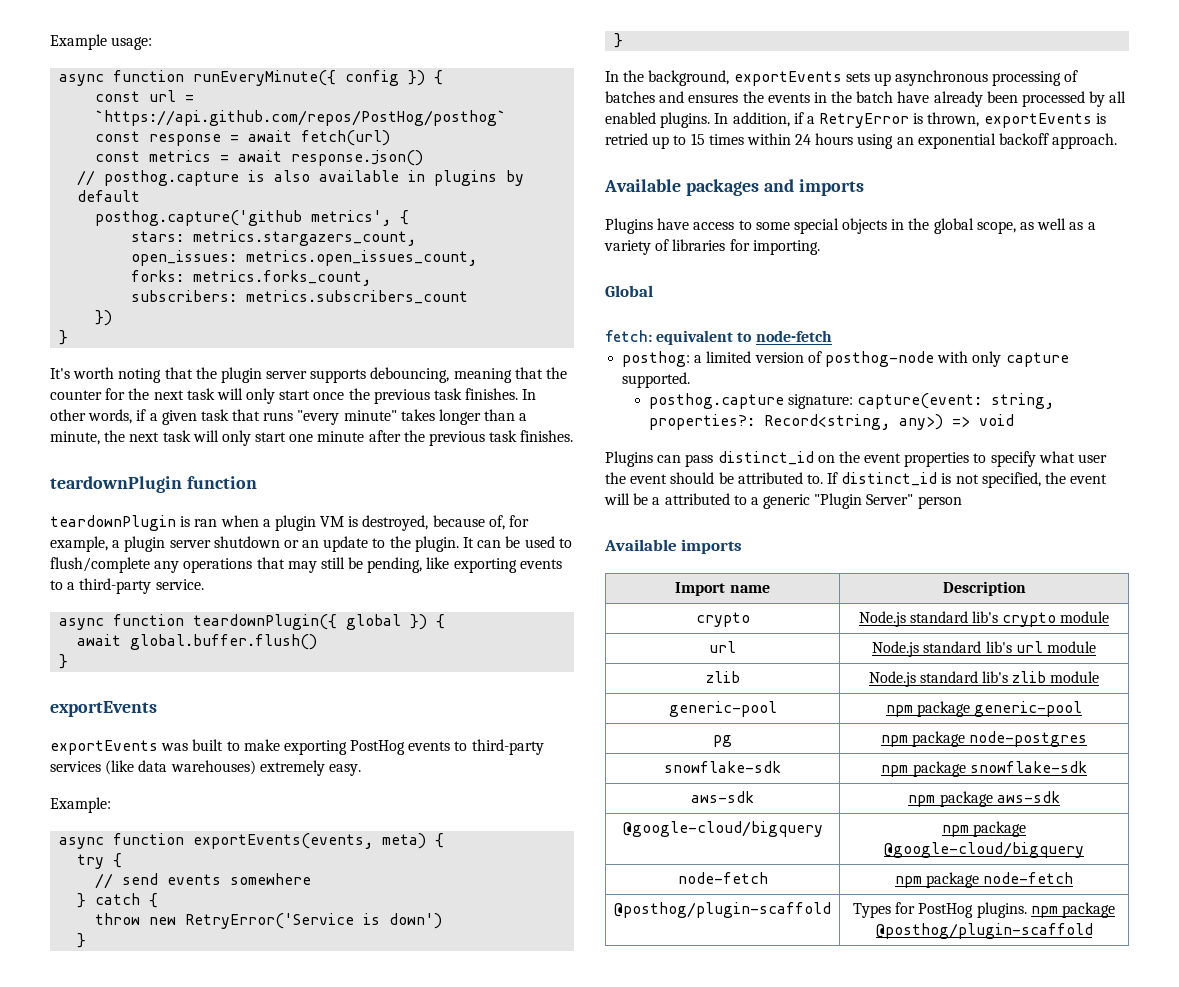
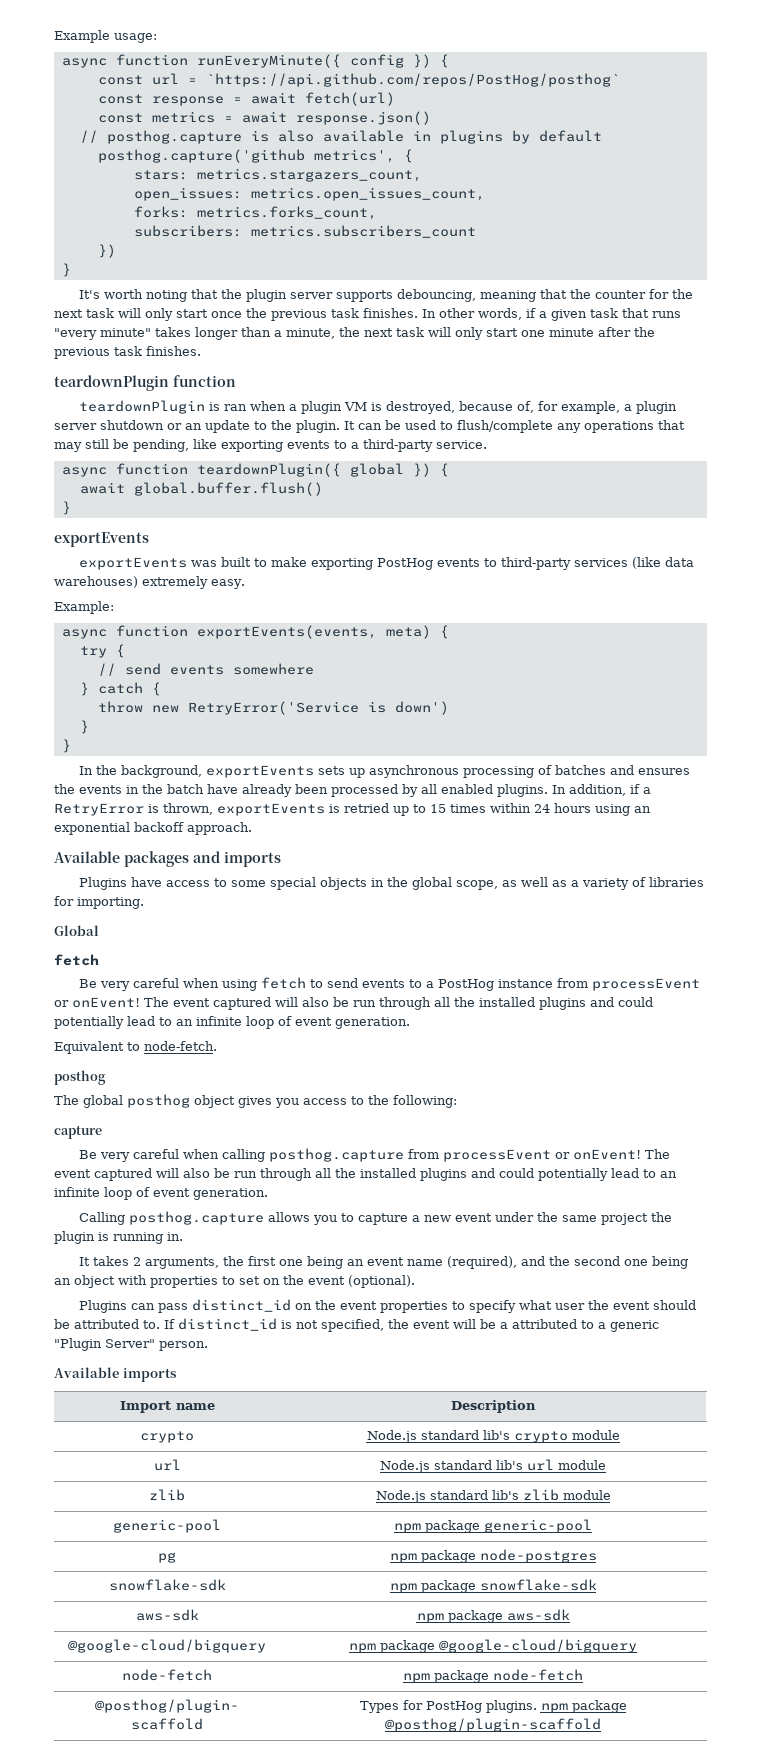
[605,330,832,345] [622,351,1069,367] [622,372,691,388] [648,393,1054,409] [648,414,1014,430] fetch: equivalent to node-fetch // posthog: a limited version of posthog-node with only capture supported. // posthog.capture signature: capture(event: string, properties?: Record<string, any>) => void -> [54,954,99,966] [79,977,701,991] [54,997,653,1010] [54,1016,410,1029] [54,1041,217,1054] [54,1070,106,1085] [54,1094,457,1108] [54,1126,102,1139] [79,1148,671,1162] [54,1168,677,1181] [54,1187,268,1200] [79,1211,673,1225] [54,1231,183,1244] [79,1256,689,1269] [54,1275,415,1288] fetch // Be very careful when using fetch to send events to a PostHog instance from processEvent or onEvent! The event captured will also be run through all the installed plugins and could potentially lead to an infinite loop of event generation. // Equivalent to node-fetch. // posthog // The global posthog object gives you access to the following: // capture // Be very careful when calling posthog.capture from processEvent or onEvent! The event captured will also be run through all the installed plugins and could potentially lead to an infinite loop of event generation. // Calling posthog.capture allows you to capture a new event under the same project the plugin is running in. // It takes 2 arguments, the first one being an event name (required), and the second one being an object with properties to set on the event (optional).
[917,496,962,509] person -> [159,1341,208,1351] person.

